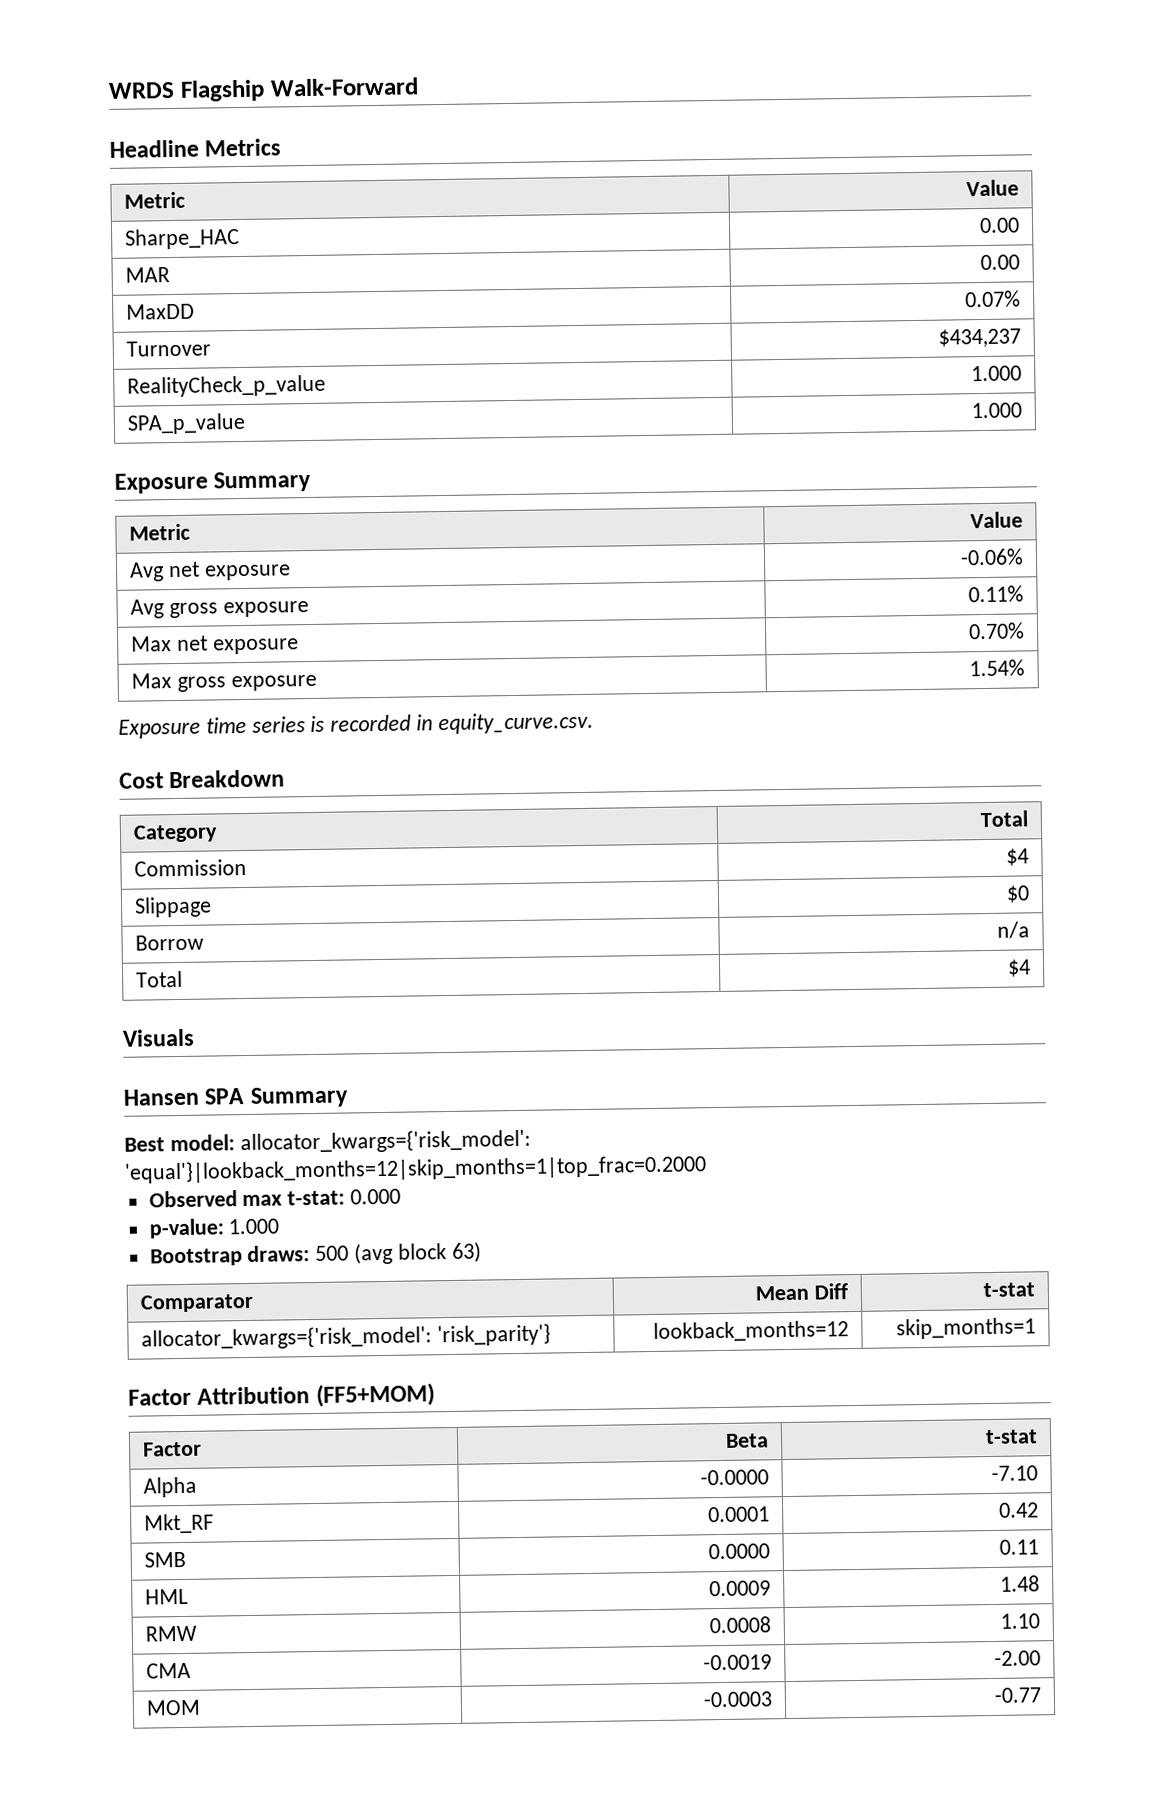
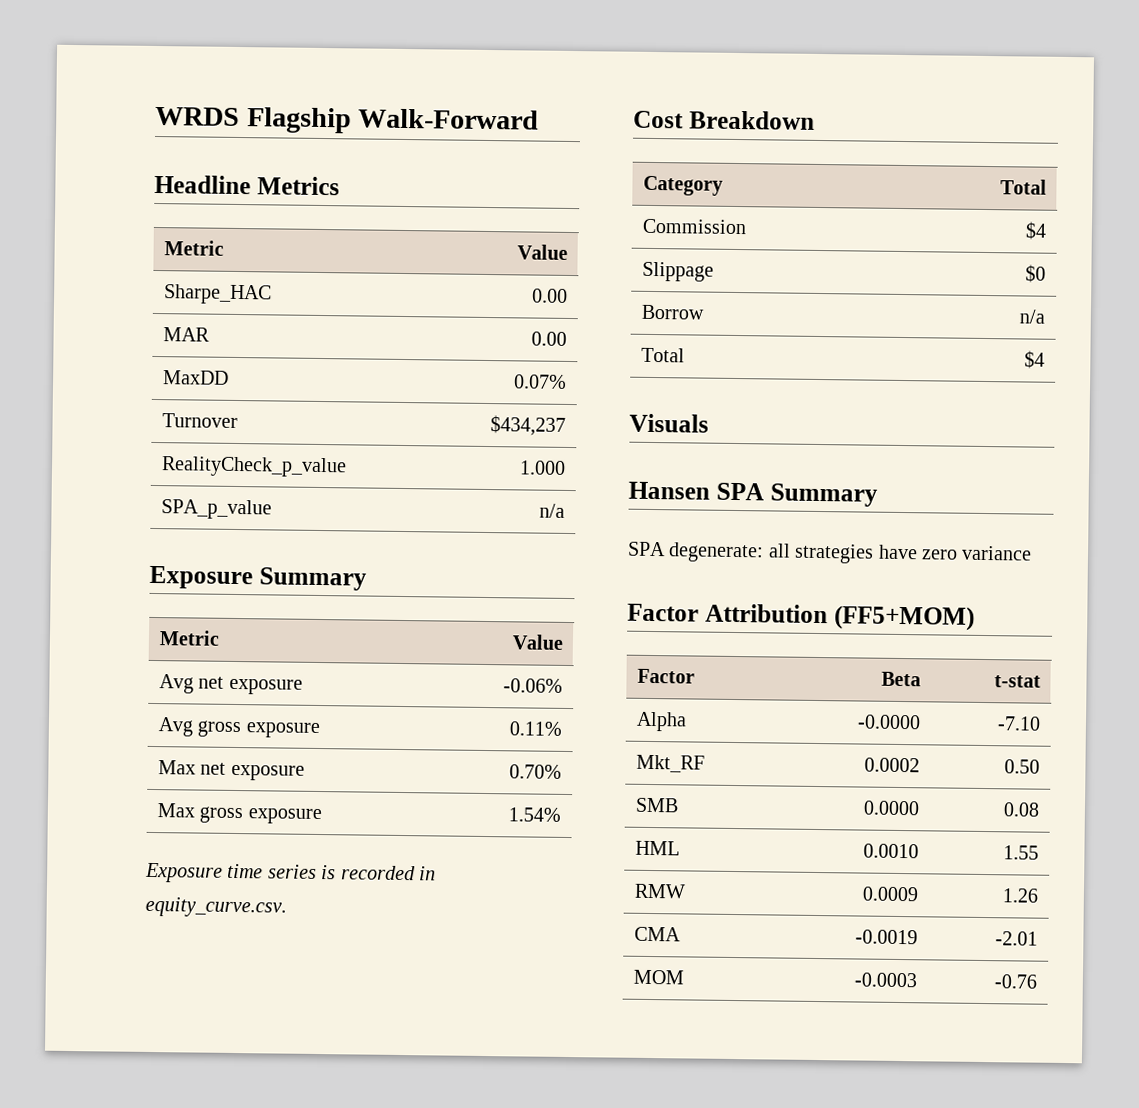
[970,402,1022,419] 1.000 -> [539,503,566,518] n/a
[124,1128,531,1155] [124,1154,707,1184] [148,1188,402,1208] [148,1218,280,1239] [149,1241,482,1267] [140,1293,255,1313] [754,1283,848,1301] [982,1282,1035,1298] [141,1323,552,1351] [652,1320,849,1343] [895,1317,1036,1340] Best model: allocator_kwargs={'risk_model': 'equal'}|lookback_months=12|skip_months=1|top_frac=0.2000 // Observed max t-stat: 0.000 // p-value: 1.000 // Bootstrap draws: 500 (avg block 63) // Comparator | Mean Diff | t-stat // allocator_kwargs={'risk_model': 'risk_parity'} | lookback_months=12 | skip_months=1 -> [627,541,1033,564] SPA degenerate: all strategies have zero variance
[707,1506,770,1523] [998,1502,1039,1518] 0.0001 | 0.42 -> [864,757,921,773] [1004,759,1041,774] 0.0002 | 0.50
[998,1539,1039,1555] 0.11 -> [1003,802,1041,817] 0.08
[708,1580,771,1597] [999,1575,1040,1592] 0.0009 | 1.48 -> [863,843,920,859] [1003,845,1040,860] 0.0010 | 1.55
[708,1616,771,1634] [999,1613,1040,1629] 0.0008 | 1.10 -> [862,886,920,902] [1002,888,1040,903] 0.0009 | 1.26
[993,1650,1041,1666] -2.00 -> [995,931,1039,946] -2.01
[993,1687,1041,1703] -0.77 -> [994,974,1038,989] -0.76

